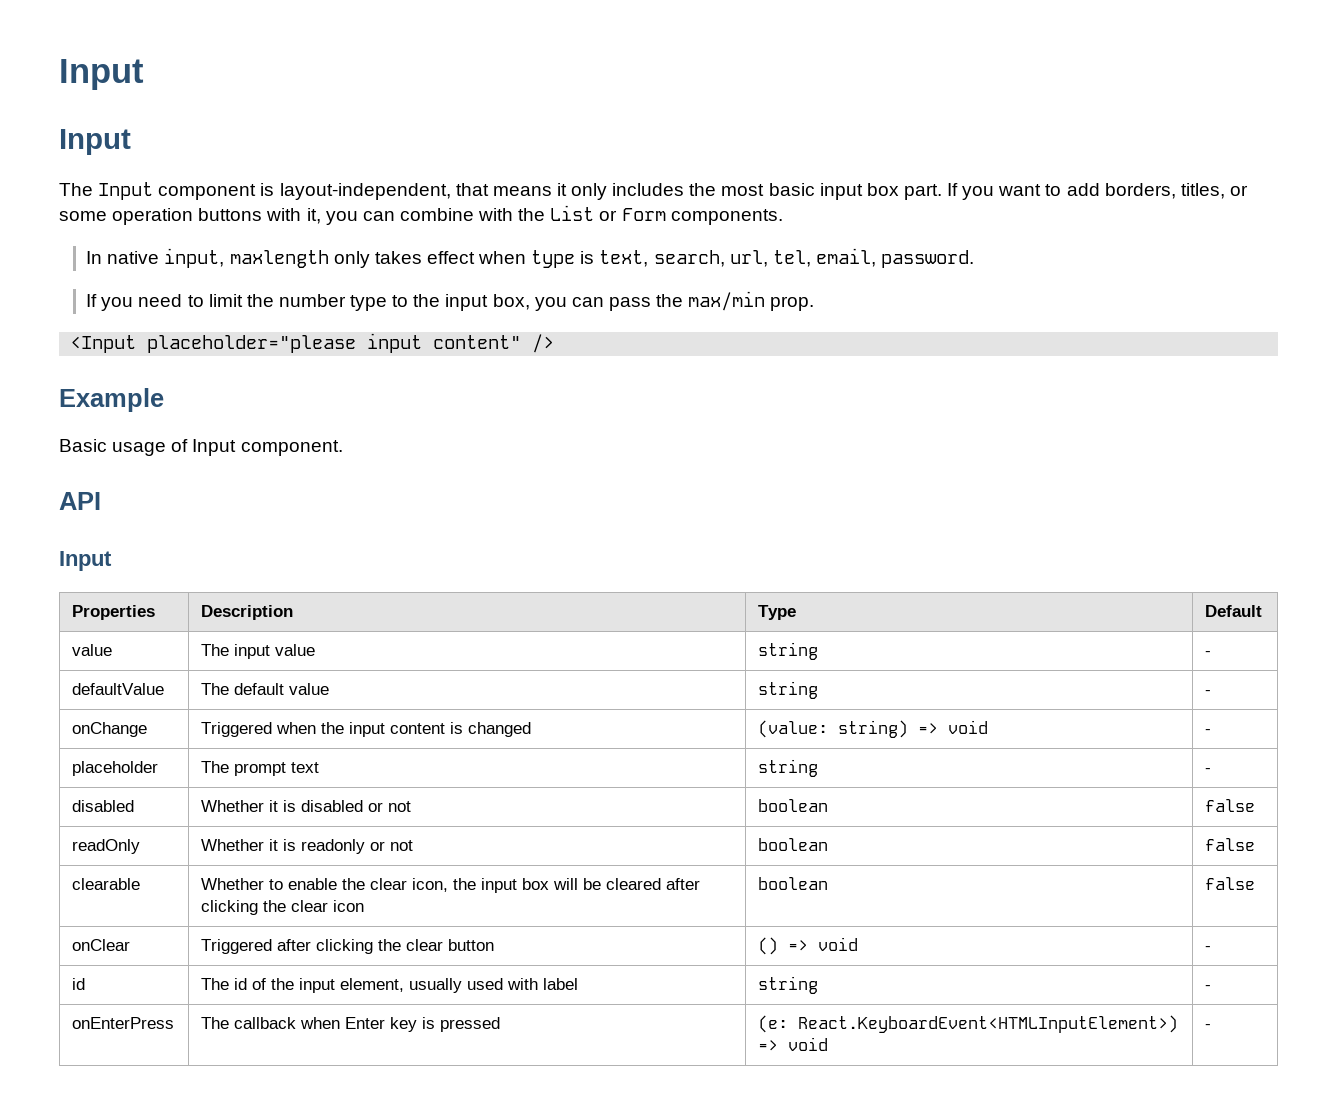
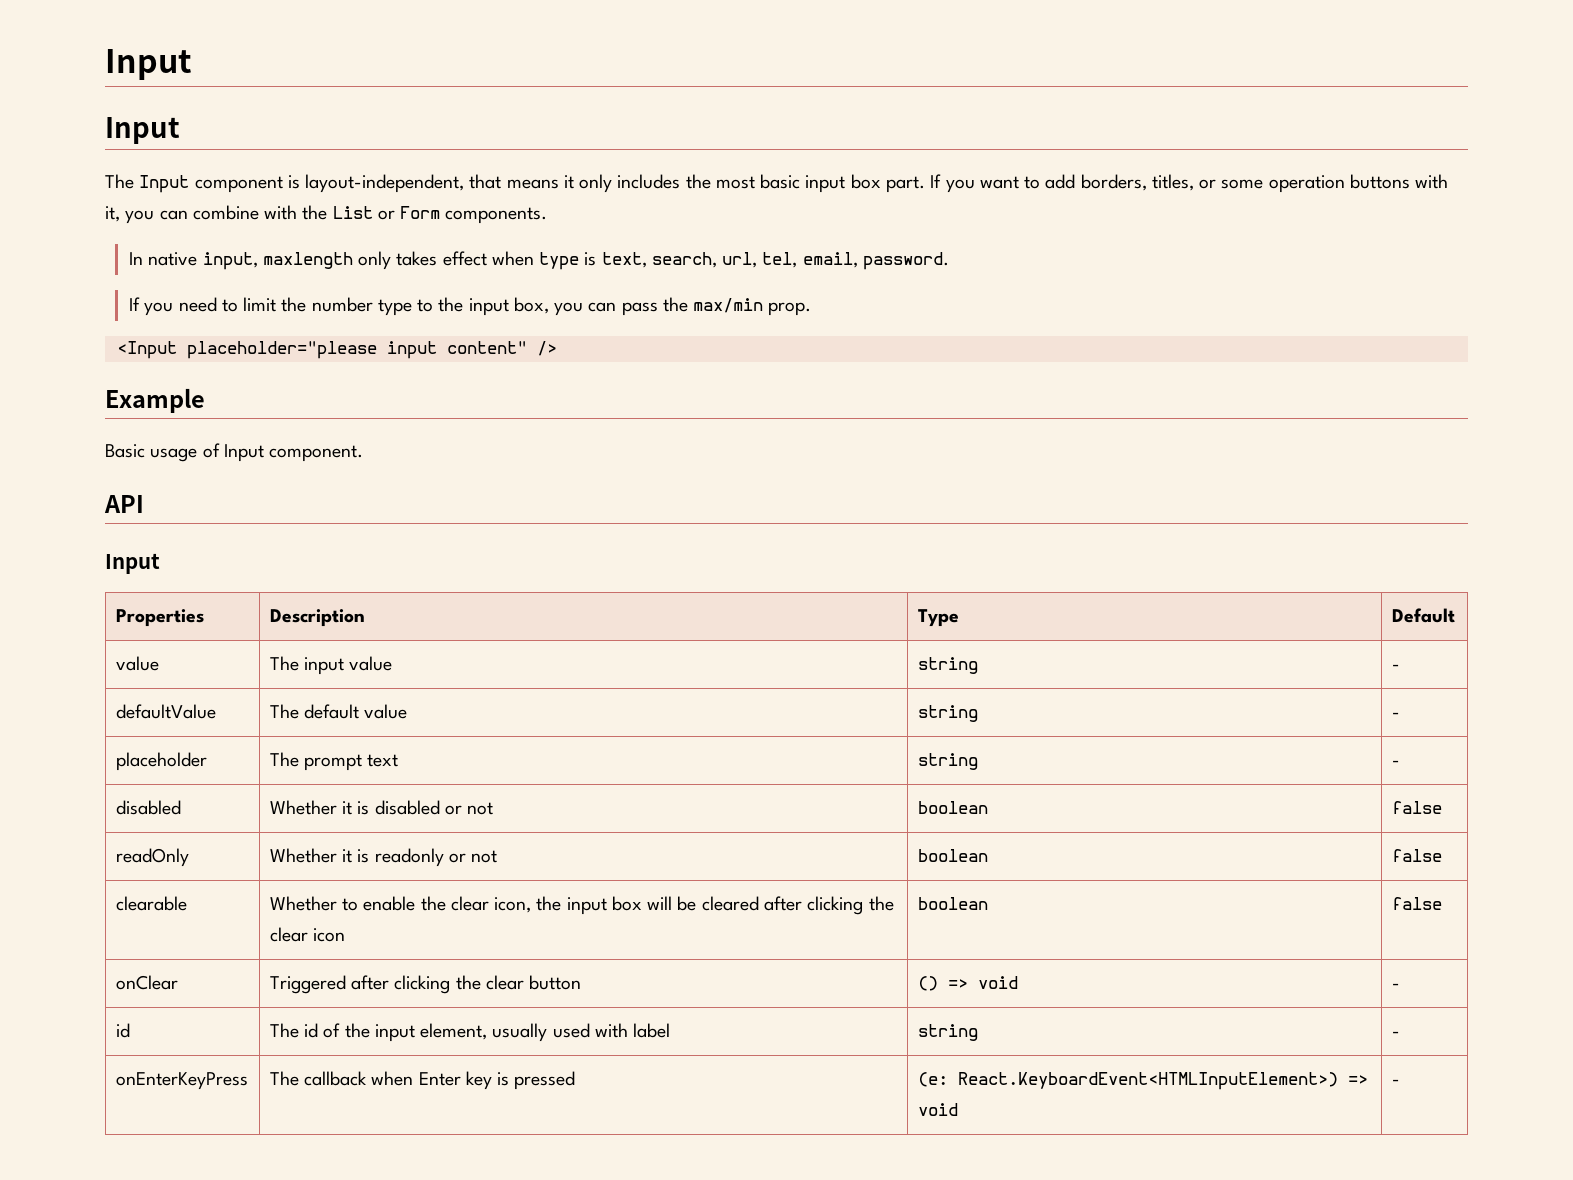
[72,722,148,737] [201,722,532,737] [758,720,989,738] [1205,729,1212,734] // onChange | Triggered when the input content is changed | (value: string) => void | - -> (1400, 715) none
[72,1017,175,1029] onEnterPress -> [115,1072,248,1090] onEnterKeyPress

